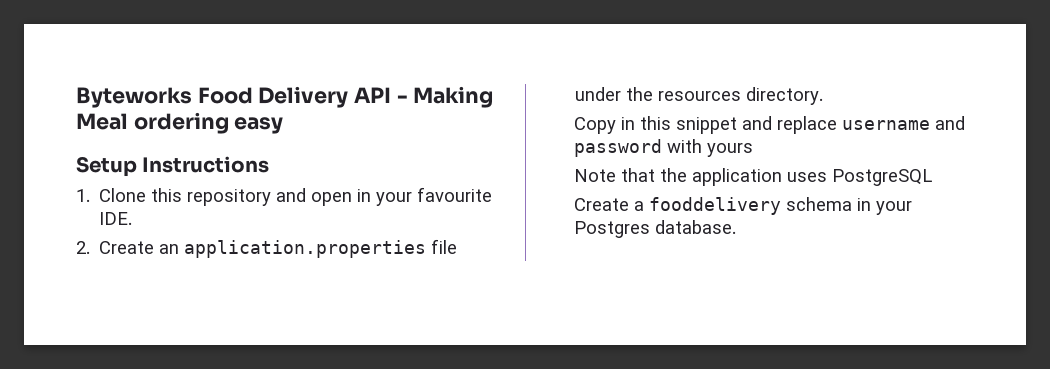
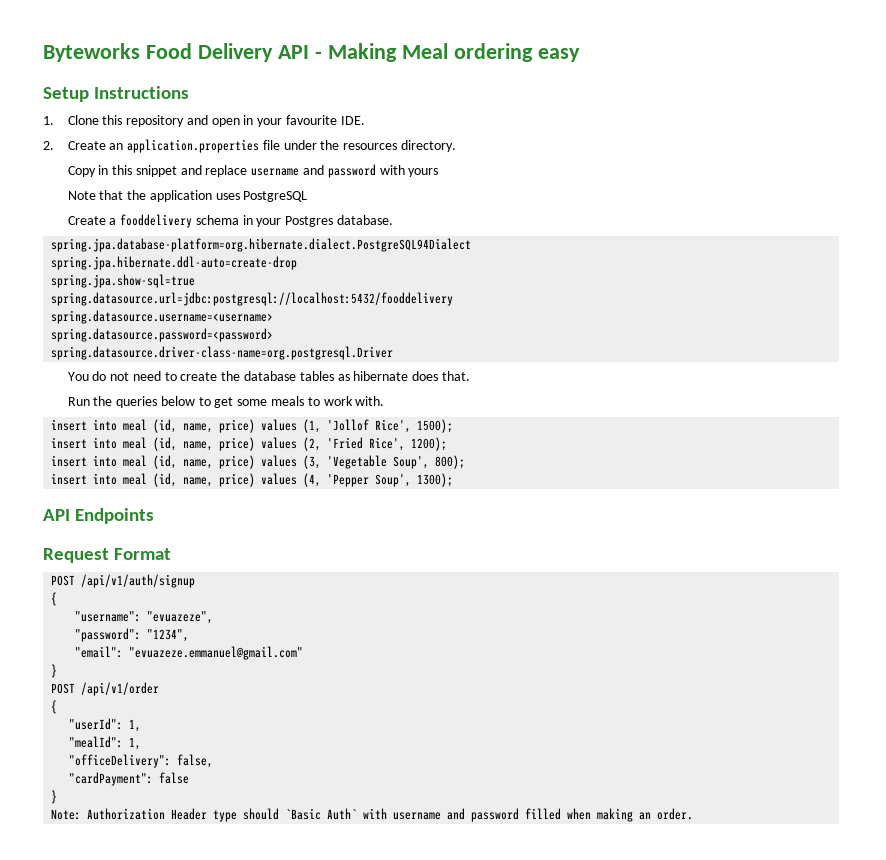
(737, 227) none -> [51,238,472,252] [51,256,298,270] [51,274,196,288] [51,292,454,306] [51,310,274,324] [51,328,274,342] [51,346,394,360] [67,371,470,381] [67,396,385,408] [51,419,454,433] [51,437,448,451] [51,455,466,469] [51,473,454,487] [43,508,155,524] [43,548,172,563] [51,574,196,588] [51,592,58,606] [75,611,214,624] [75,628,190,642] [75,646,304,660] [51,664,58,678] [51,682,160,696] [51,700,58,714] [69,718,142,732] [69,736,142,750] [69,754,214,768] [69,772,190,786] [51,790,58,804] [51,808,694,822] // spring.jpa.database-platform=org.hibernate.dialect.PostgreSQL94Dialect // spring.jpa.hibernate.ddl-auto=create-drop // spring.jpa.show-sql=true // spring.datasource.url=jdbc:postgresql://localhost:5432/fooddelivery // spring.datasource.username=<username> // spring.datasource.password=<password> // spring.datasource.driver-class-name=org.postgresql.Driver // You do not need to create the database tables as hibernate does that. // Run the queries below to get some meals to work with. // insert into meal (id, name, price) values (1, 'Jollof Rice', 1500); // insert into meal (id, name, price) values (2, 'Fried Rice', 1200); // insert into meal (id, name, price) values (3, 'Vegetable Soup', 800); // insert into meal (id, name, price) values (4, 'Pepper Soup', 1300); // API Endpoints // Request Format // POST /api/v1/auth/signup // { // "username": "evuazeze", // "password": "1234", // "email": "evuazeze.emmanuel@gmail.com" // } // POST /api/v1/order // { // "userId": 1, // "mealId": 1, // "officeDelivery": false, // "cardPayment": false // } // Note: Authorization Header type should `Basic Auth` with username and password filled when making an order.

